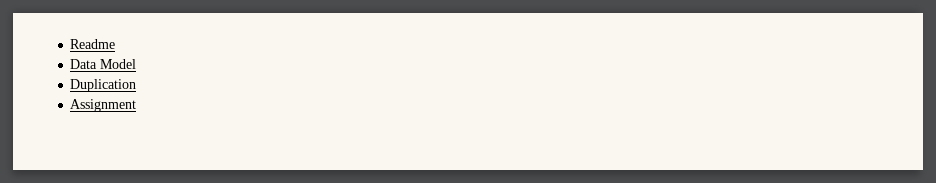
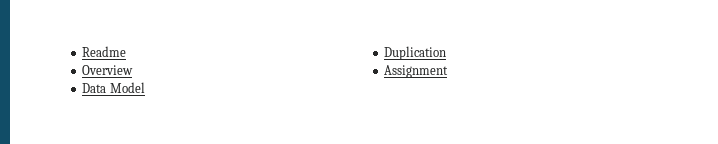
(116, 44) none -> [82,65,134,75] // Overview

